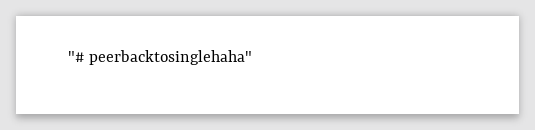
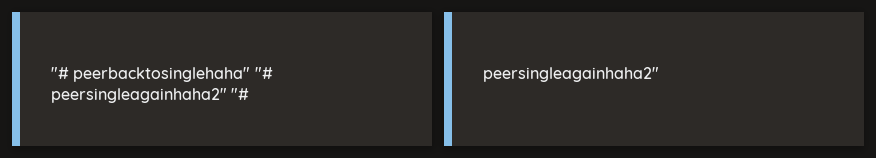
(252, 57) none -> [254,67,273,79] [51,88,250,103] [483,67,659,82] "# peersingleagainhaha2" "# peersingleagainhaha2"

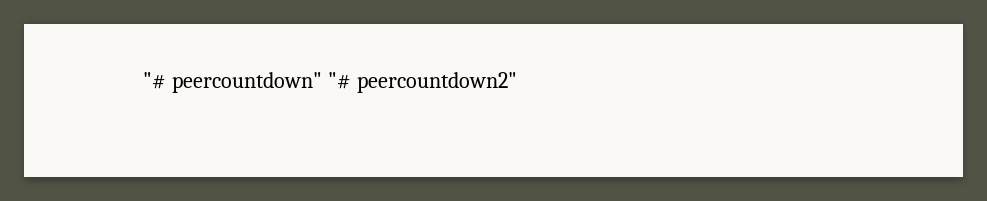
[51,67,273,82] [51,88,250,103] [483,67,659,82] "# peerbacktosinglehaha" "# peersingleagainhaha2" "# peersingleagainhaha2" -> [143,72,517,93] "# peercountdown" "# peercountdown2"

